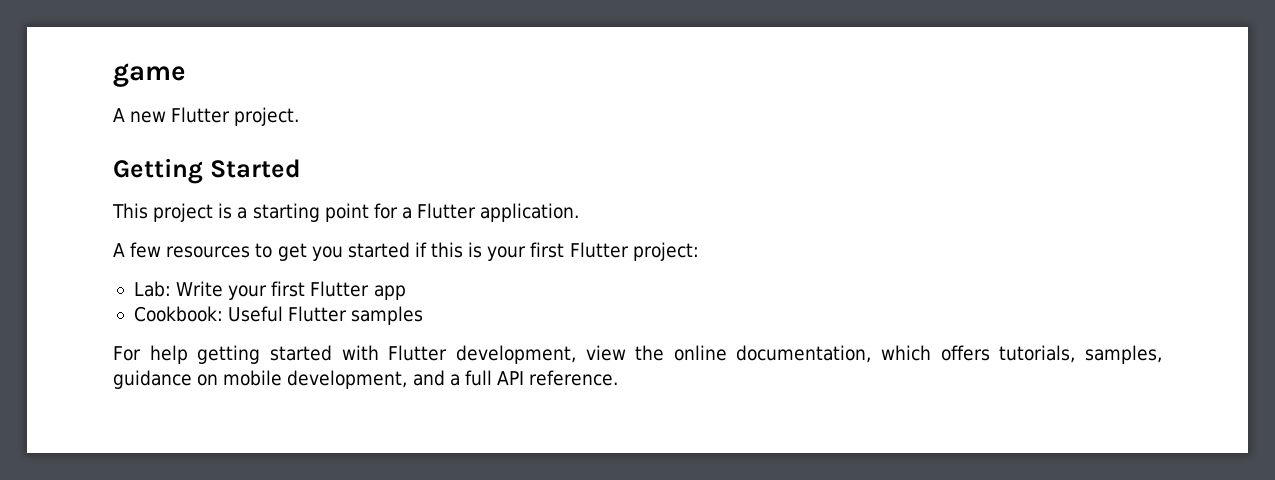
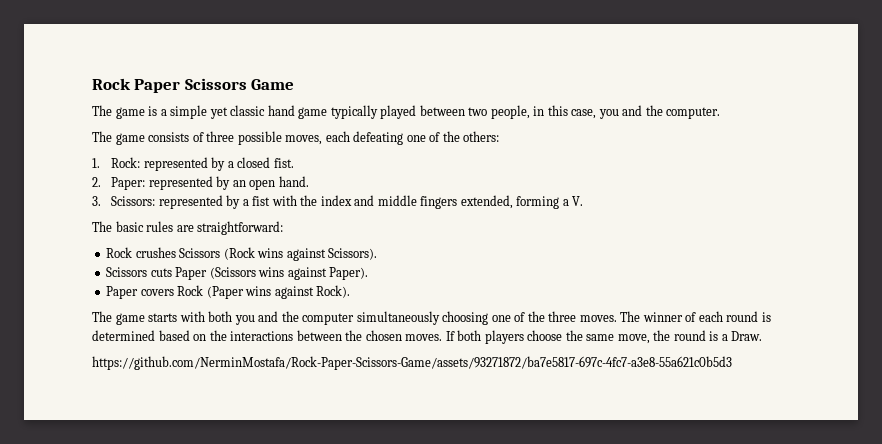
[113,63,186,87] [113,107,300,126] [113,158,301,184] [112,203,580,222] [113,242,699,261] [133,281,406,300] [133,306,424,325] [113,345,1162,364] [113,370,619,389] game // A new Flutter project. // Getting Started // This project is a starting point for a Flutter application. // A few resources to get you started if this is your first Flutter project: // Lab: Write your first Flutter app // Cookbook: Useful Flutter samples // For help getting started with Flutter development, view the online documentation, which offers tutorials, samples, guidance on mobile development, and a full API reference. -> [92,78,295,93] [92,105,721,119] [92,131,500,145] [92,157,294,171] [92,176,309,190] [92,195,584,209] [92,221,284,235] [106,247,378,261] [106,267,369,280] [106,285,351,299] [92,311,771,325] [92,330,763,344] [92,356,732,370] Rock Paper Scissors Game // The game is a simple yet classic hand game typically played between two people, in this case, you and the computer. // The game consists of three possible moves, each defeating one of the others: // 1. Rock: represented by a closed fist. // 2. Paper: represented by an open hand. // 3. Scissors: represented by a fist with the index and middle fingers extended, forming a V. // The basic rules are straightforward: // Rock crushes Scissors (Rock wins against Scissors). // Scissors cuts Paper (Scissors wins against Paper). // Paper covers Rock (Paper wins against Rock). // The game starts with both you and the computer simultaneously choosing one of the three moves. The winner of each round is determined based on the interactions between the chosen moves. If both players choose the same move, the round is a Draw. // https://github.com/NerminMostafa/Rock-Paper-Scissors-Game/assets/93271872/ba7e5817-697c-4fc7-a3e8-55a621c0b5d3

